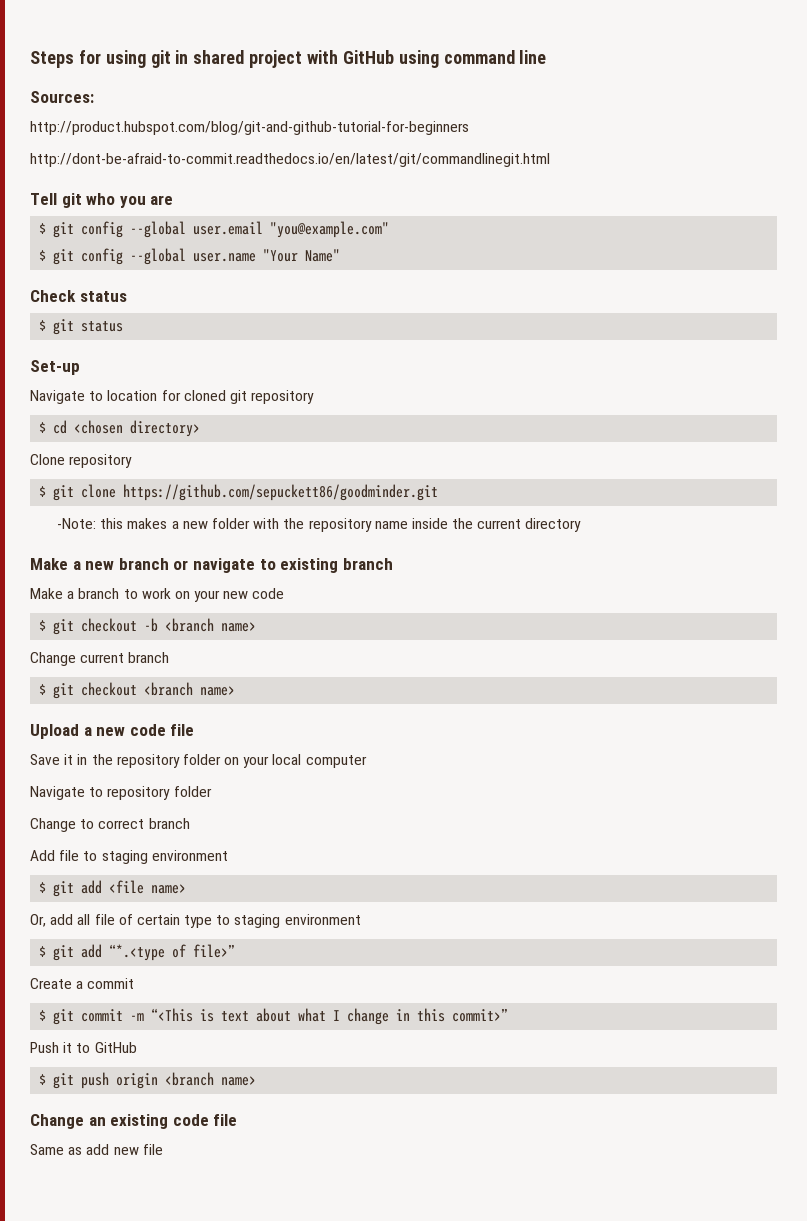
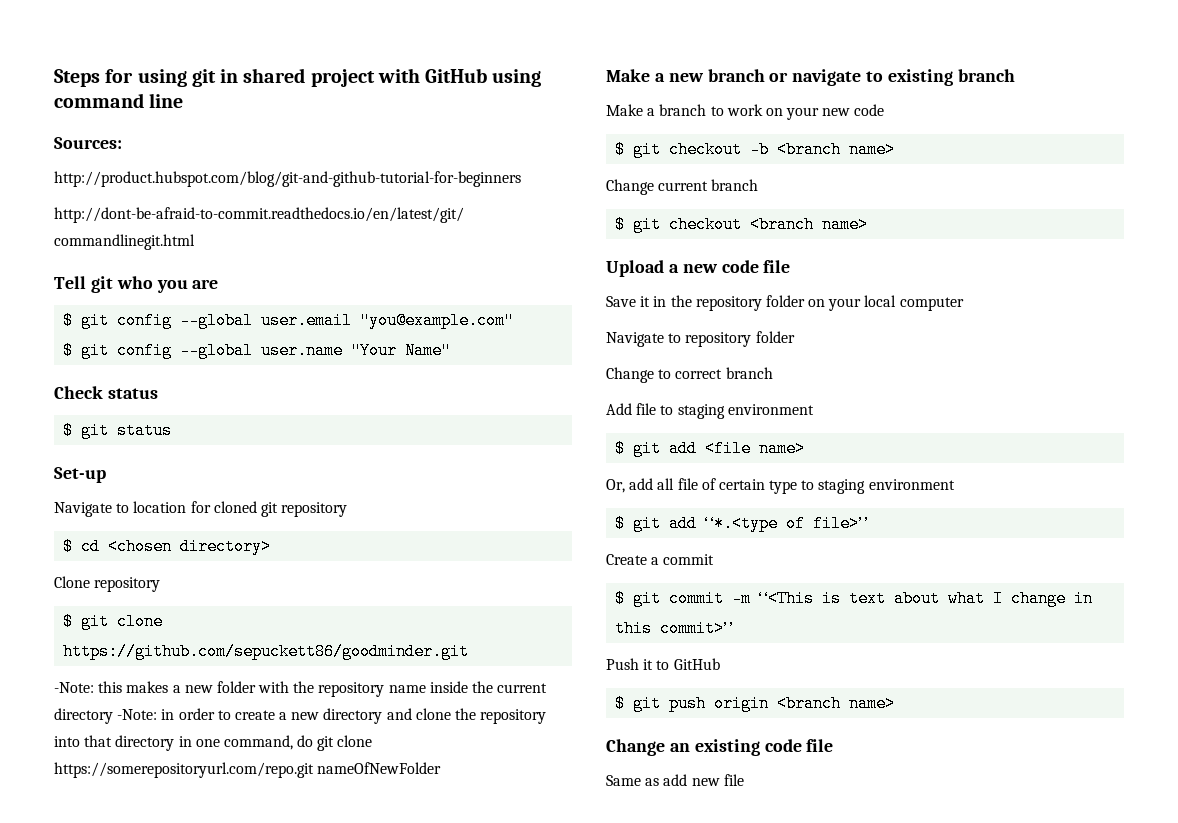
(582, 525) none -> [117,708,547,724] [54,735,373,751] [54,762,442,778] -Note: in order to create a new directory and clone the repository into that directory in one command, do git clone https://somerepositoryurl.com/repo.git nameOfNewFolder

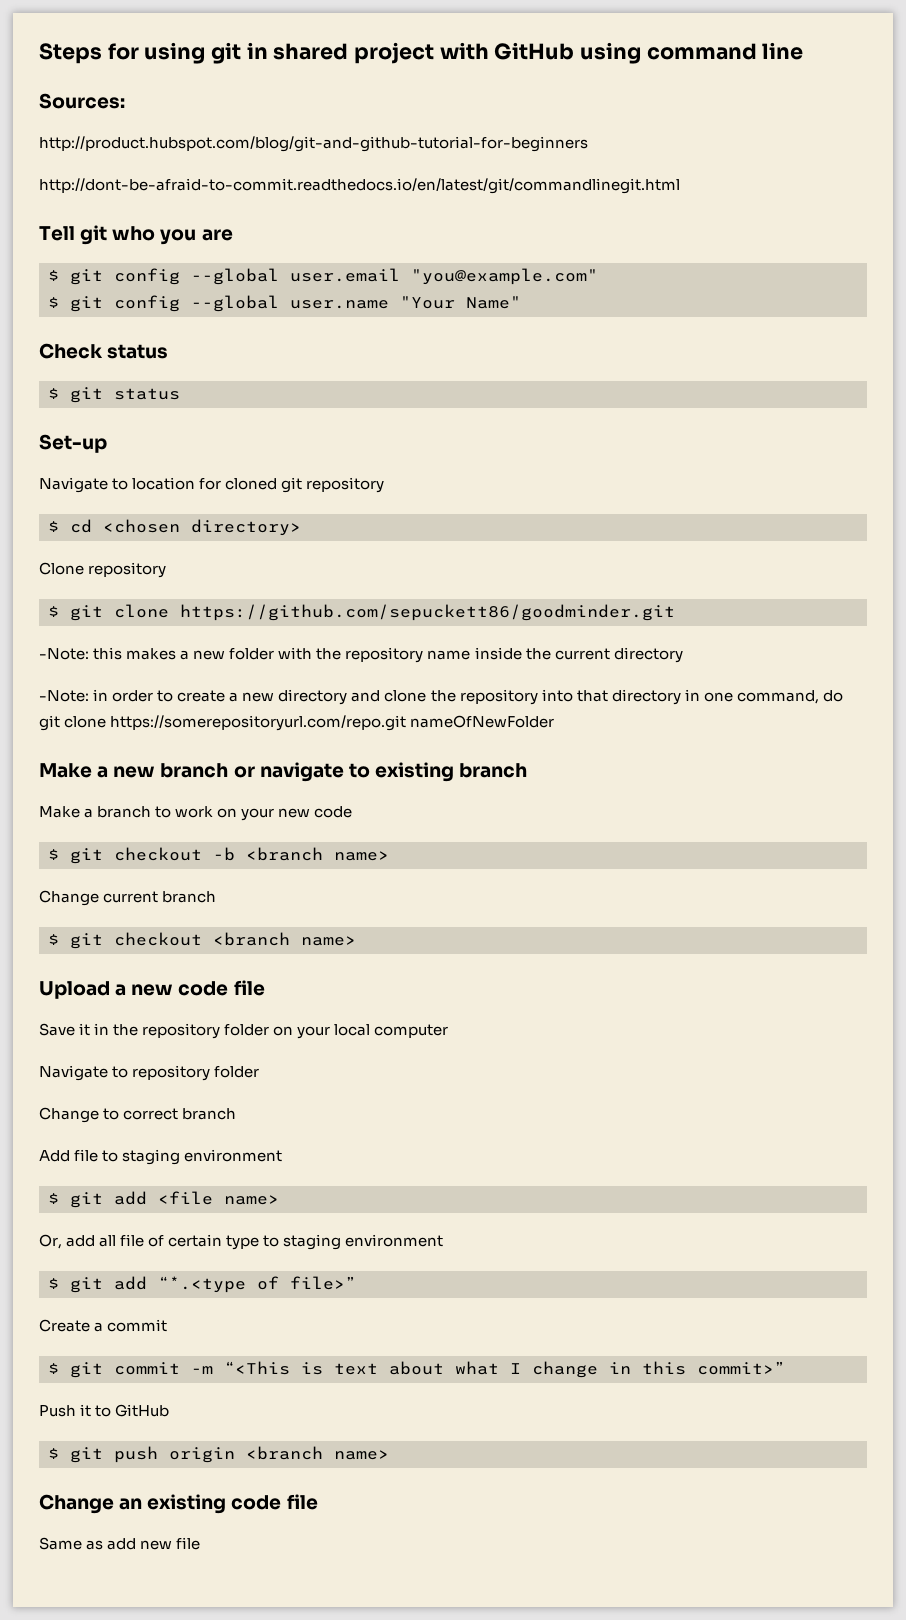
(113, 716) none -> (683, 655) //

